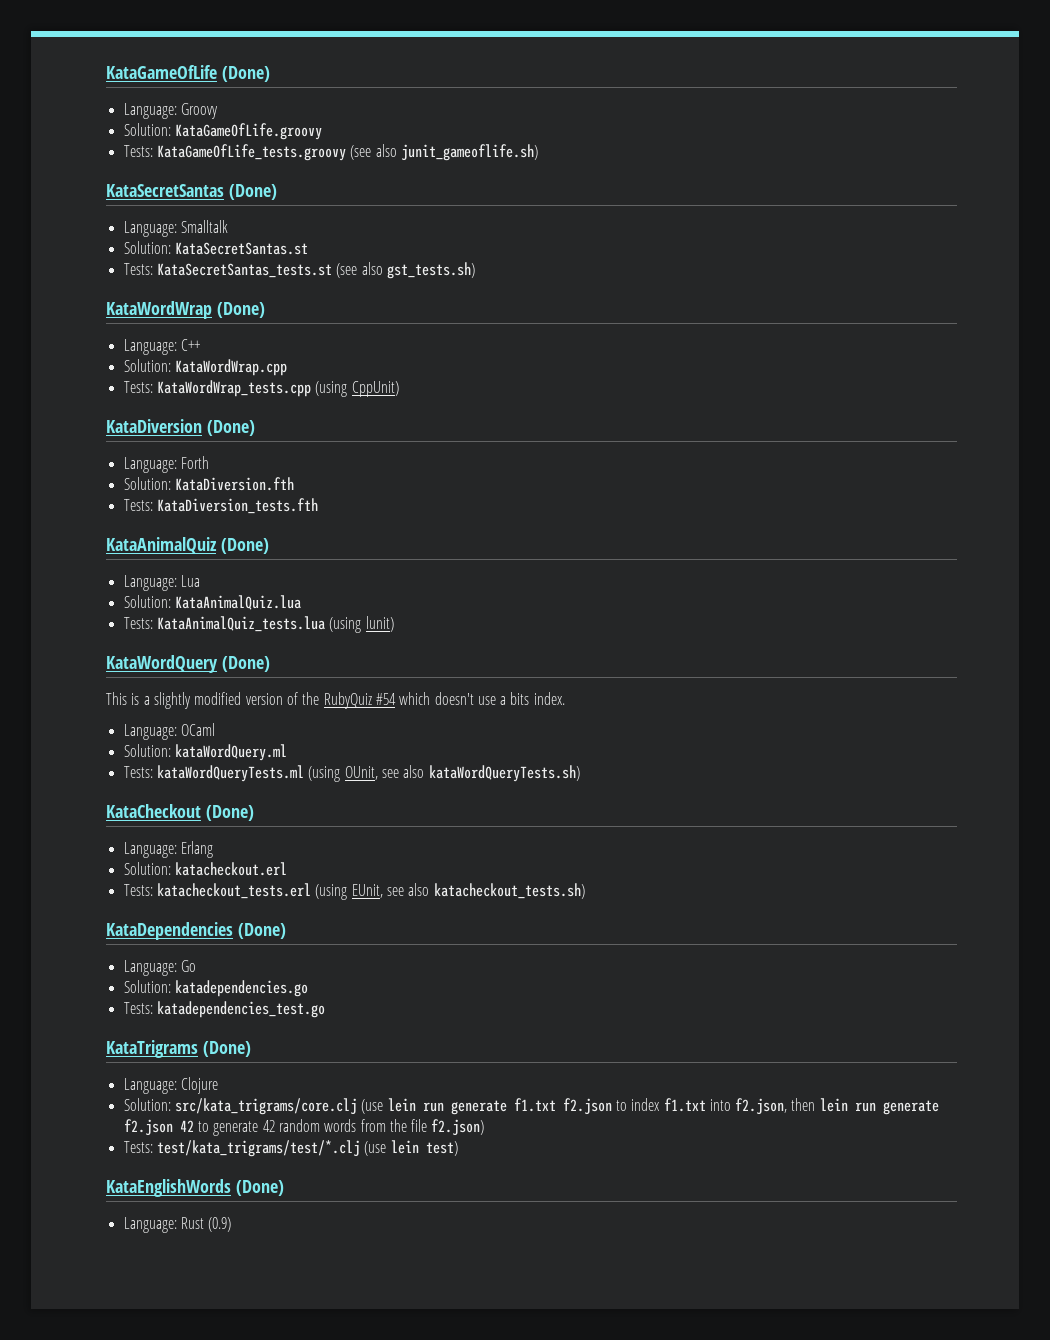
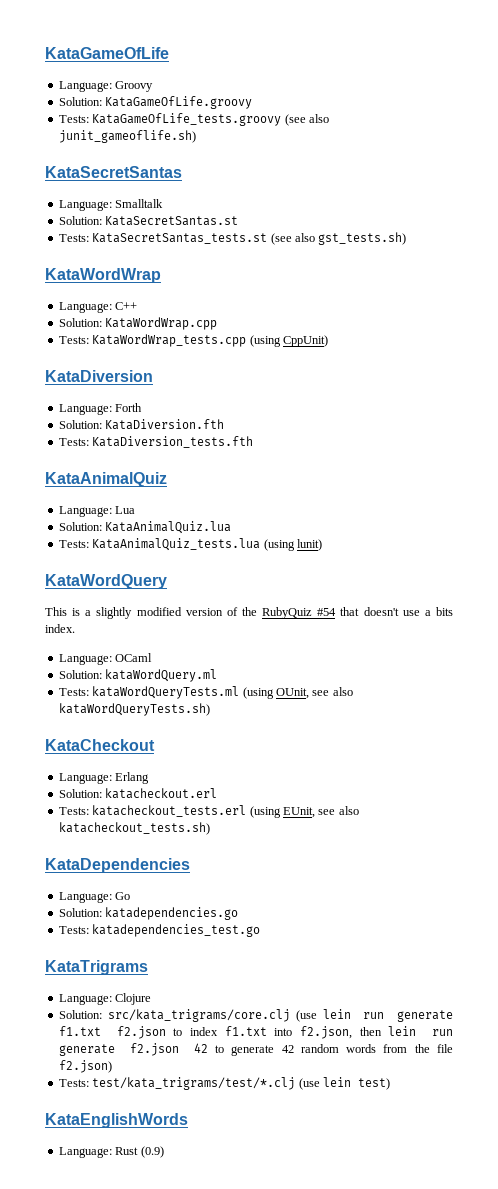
[221,66,270,82] (Done) -> (169, 53) none
[228,184,277,200] (Done) -> (182, 172) none
[216,302,265,318] (Done) -> (161, 275) none
[206,420,255,436] (Done) -> (153, 376) none
[220,538,269,554] (Done) -> (167, 479) none
[221,656,270,672] (Done) -> (167, 581) none
[399,692,431,705] which -> [340,607,360,616] that
[205,805,254,821] (Done) -> (155, 745) none
[237,923,286,939] (Done) -> (190, 865) none
[202,1041,251,1057] (Done) -> (148, 967) none
[235,1180,284,1196] (Done) -> (188, 1120) none

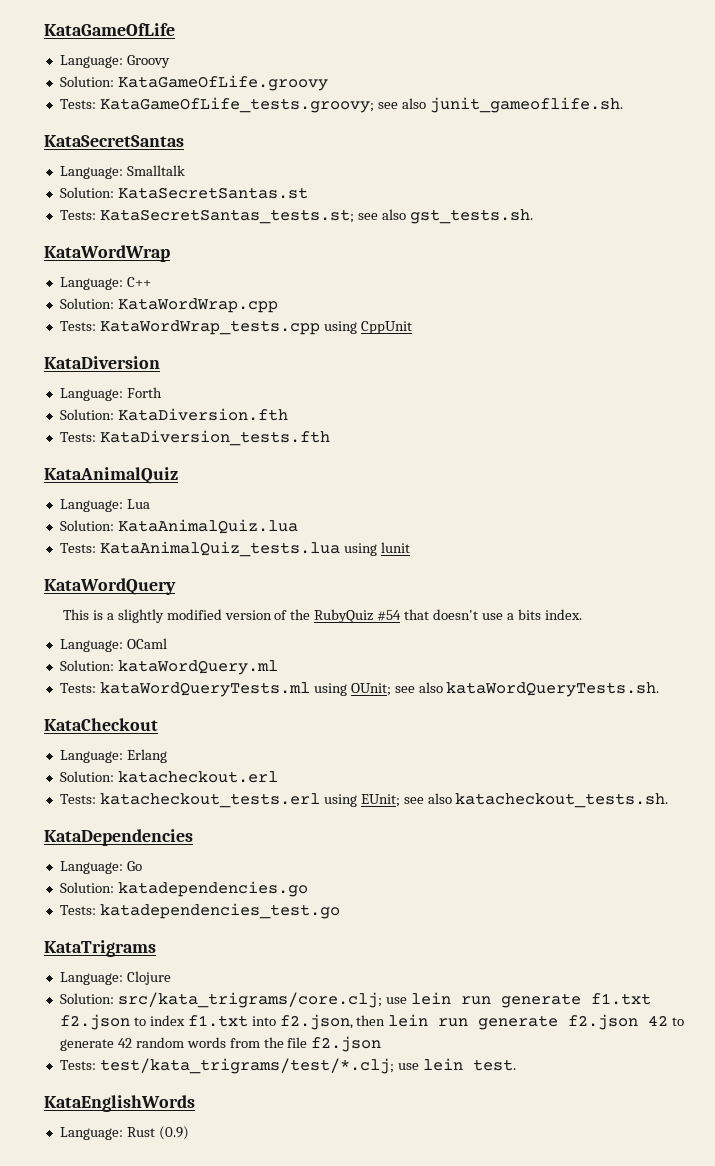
[92,113,329,126] [58,130,196,143] KataGameOfLife_tests.groovy (see also junit_gameoflife.sh) -> [99,97,623,113] KataGameOfLife_tests.groovy; see also junit_gameoflife.sh.
[92,232,407,245] KataSecretSantas_tests.st (see also gst_tests.sh) -> [99,209,533,224] KataSecretSantas_tests.st; see also gst_tests.sh.
[249,335,328,347] (using CppUnit) -> [323,321,412,334] using CppUnit
[263,539,322,551] (using lunit) -> [343,542,410,556] using lunit
[242,687,353,699] [58,703,210,716] (using OUnit, see also kataWordQueryTests.sh) -> [313,682,660,697] using OUnit; see also kataWordQueryTests.sh.
[249,806,359,818] [58,822,210,835] (using EUnit, see also katacheckout_tests.sh) -> [323,793,669,808] using EUnit; see also katacheckout_tests.sh.
[107,1009,317,1022] src/kata_trigrams/core.clj (use -> [117,992,407,1008] src/kata_trigrams/core.clj; use
[58,1060,112,1073] [58,1077,390,1090] f2.json) // Tests: test/kata_trigrams/test/*.clj (use lein test) -> [311,1036,382,1052] [59,1058,516,1074] f2.json // Tests: test/kata_trigrams/test/*.clj; use lein test.

